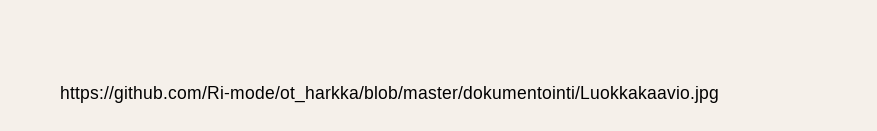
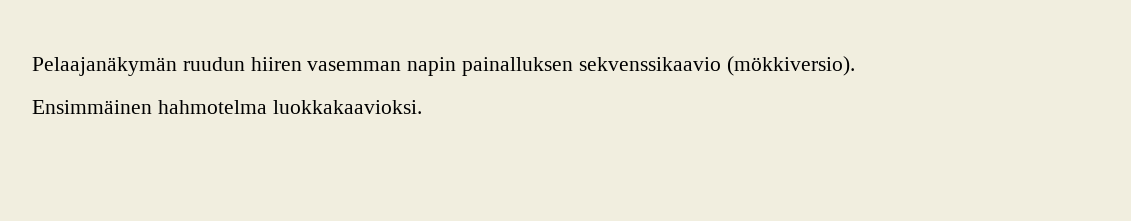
[60,86,719,103] https://github.com/Ri-mode/ot_harkka/blob/master/dokumentointi/Luokkakaavio.jpg -> [32,56,855,76] [32,100,422,114] Pelaajanäkymän ruudun hiiren vasemman napin painalluksen sekvenssikaavio (mökkiversio). // Ensimmäinen hahmotelma luokkakaavioksi.

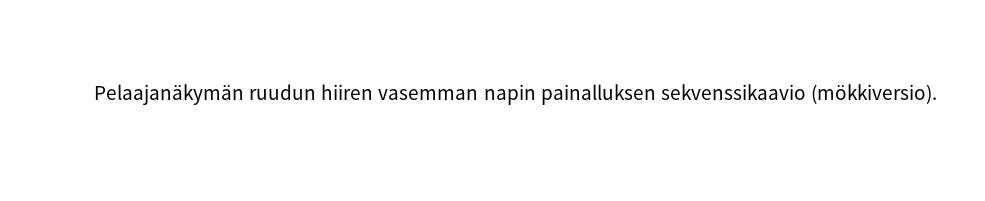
[32,100,422,114] // Ensimmäinen hahmotelma luokkakaavioksi. -> (937, 94) none

